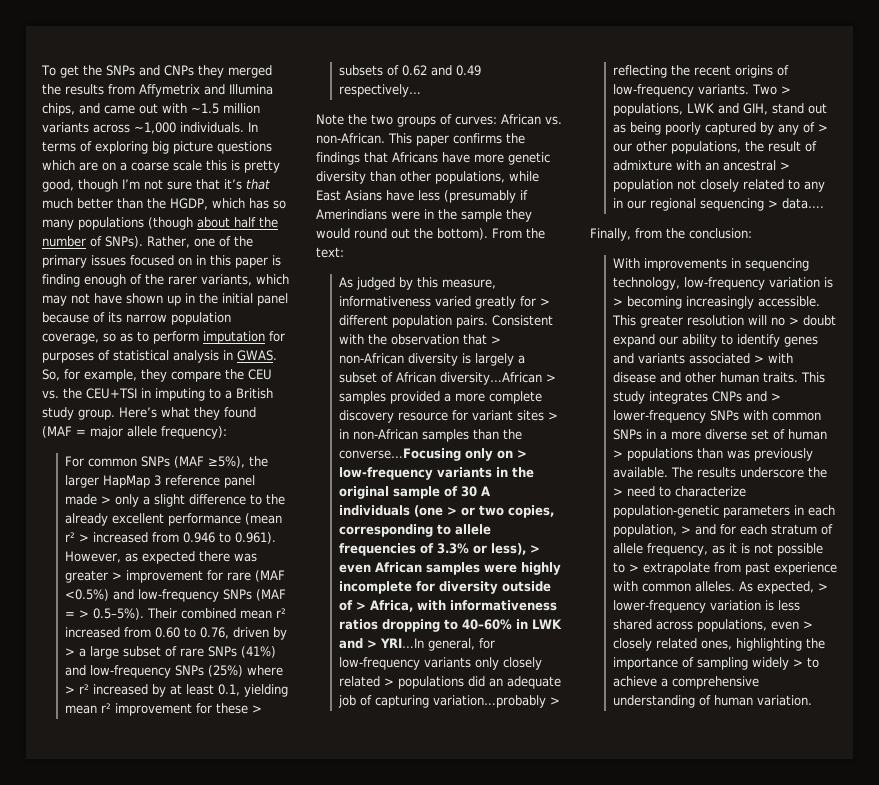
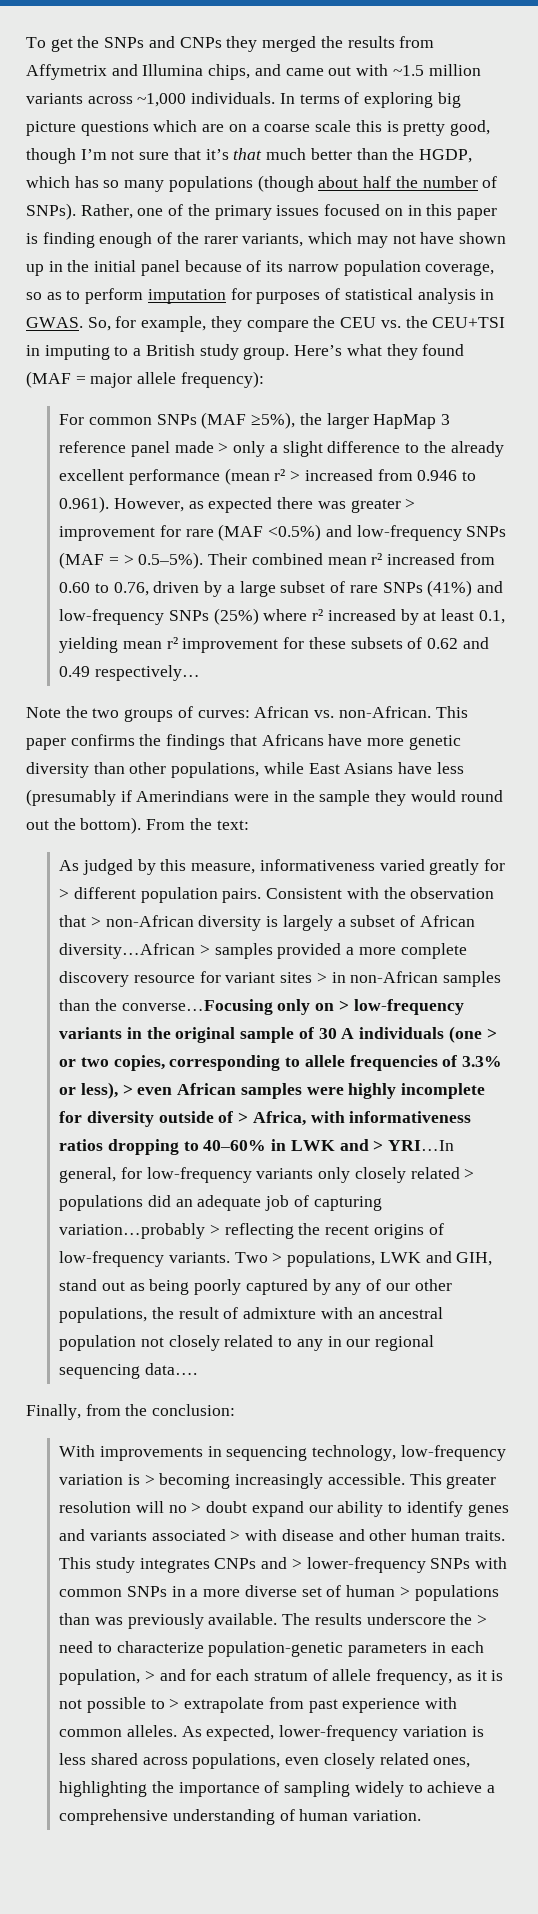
[64,648,75,656] > -> (223, 589) none
[64,686,75,694] > -> (308, 615) none
[251,705,262,713] > -> (346, 643) none
[817,124,828,132] > -> (382, 1285) none
[779,162,790,170] > -> (444, 1313) none
[767,200,778,208] > -> (141, 1371) none
[817,583,828,591] > -> (275, 1733) none
[802,621,813,629] > -> (320, 1761) none
[792,659,803,667] > -> (404, 1789) none

